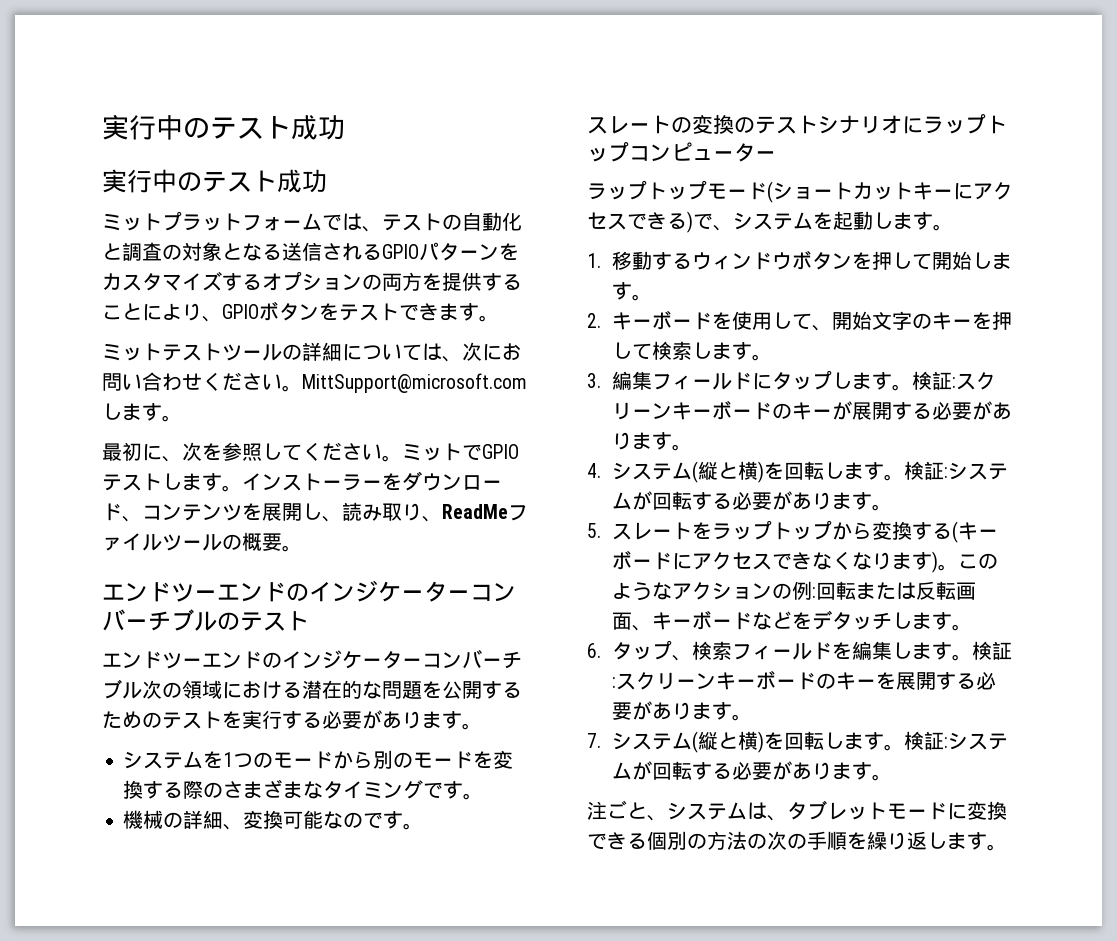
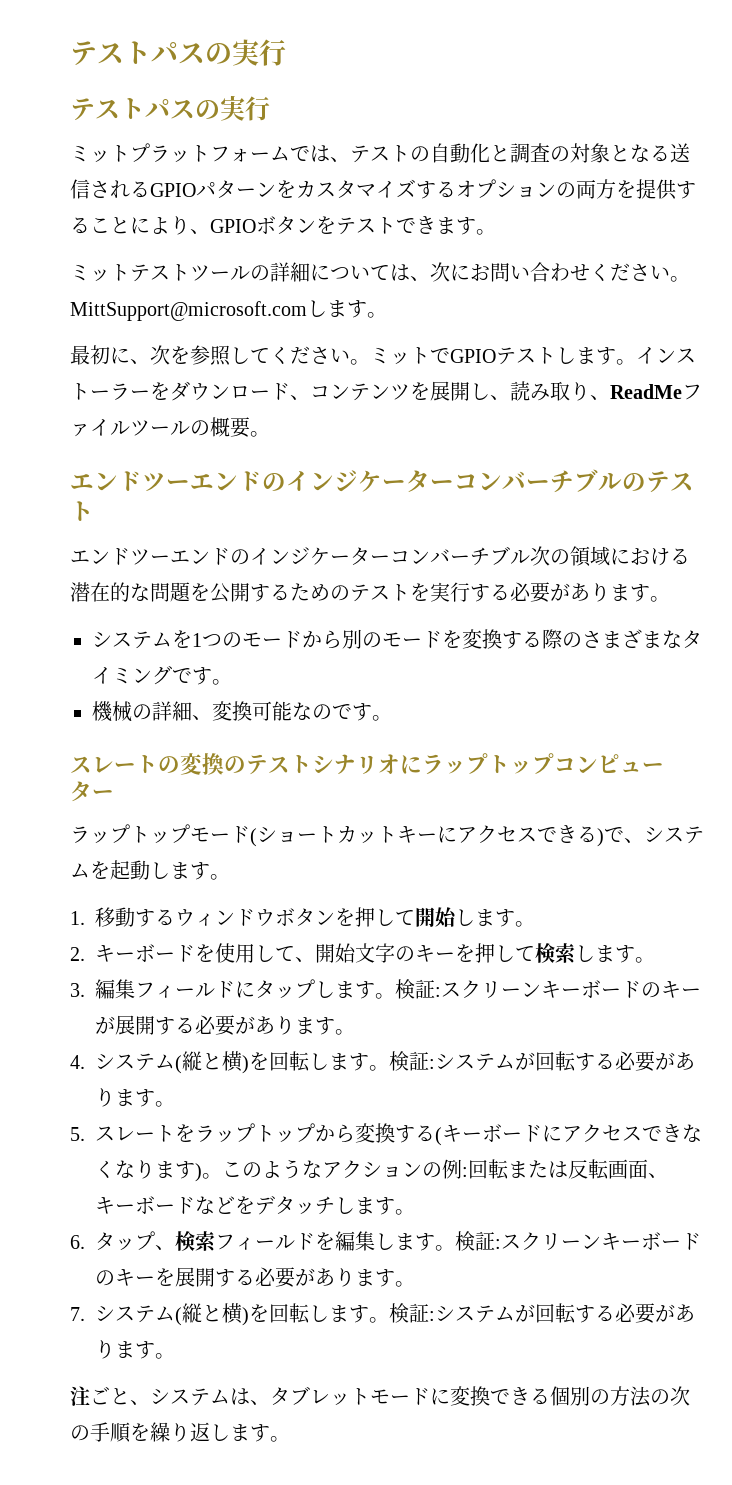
[102,114,345,140] [102,169,327,193] 実行中のテスト成功 // 実行中のテスト成功 -> [70,39,286,66] [70,95,270,121] テストパスの実行 // テストパスの実行

